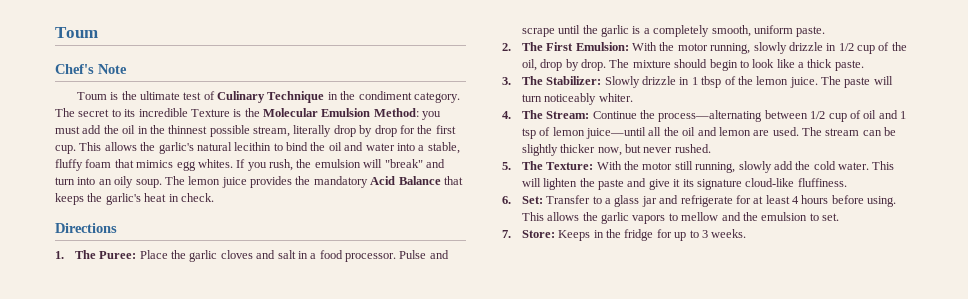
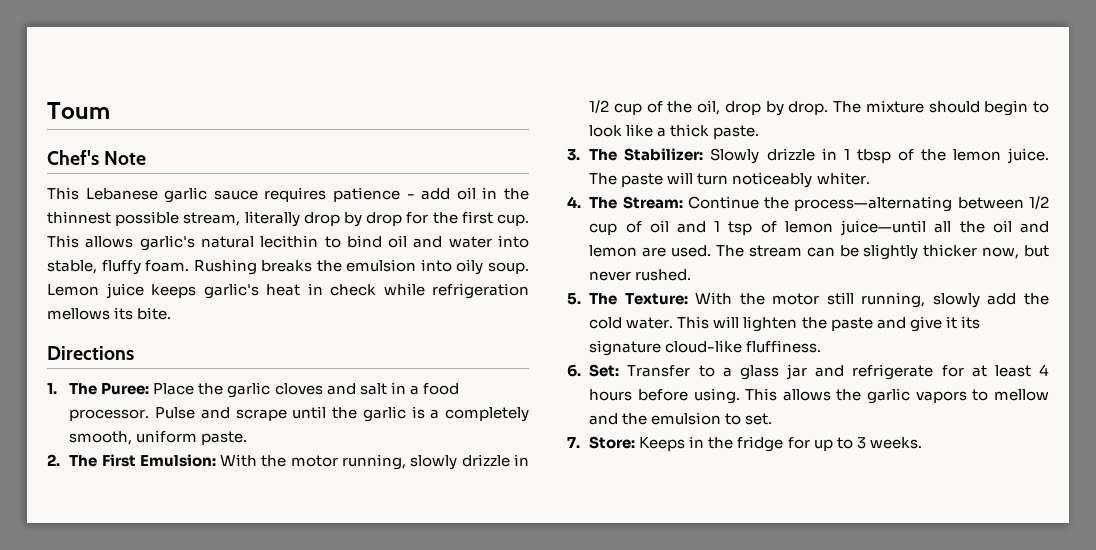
[76,91,460,103] [55,108,442,120] [55,125,119,134] Toum is the ultimate test of Culinary Technique in the condiment category. The secret to its incredible Texture is the Molecular Emulsion Method: you must add the -> [47,187,451,203] This Lebanese garlic sauce requires patience - add
[140,142,156,151] the -> (134, 242) none
[310,142,326,151] the -> (382, 241) none
[418,145,425,151] a -> (530, 241) none
[85,159,445,171] [55,176,463,188] [55,193,214,205] foam that mimics egg whites. If you rush, the emulsion will "break" and turn into an oily soup. The lemon juice provides the mandatory Acid Balance that keeps the garlic's heat in check. -> [145,259,529,275] [47,283,529,299] [47,307,172,320] foam. Rushing breaks the emulsion into oily soup. Lemon juice keeps garlic's heat in check while refrigeration mellows its bite.

